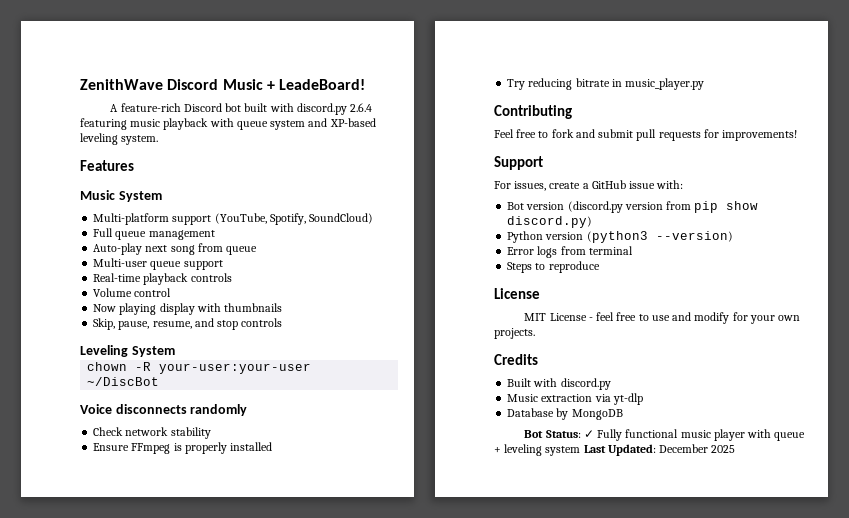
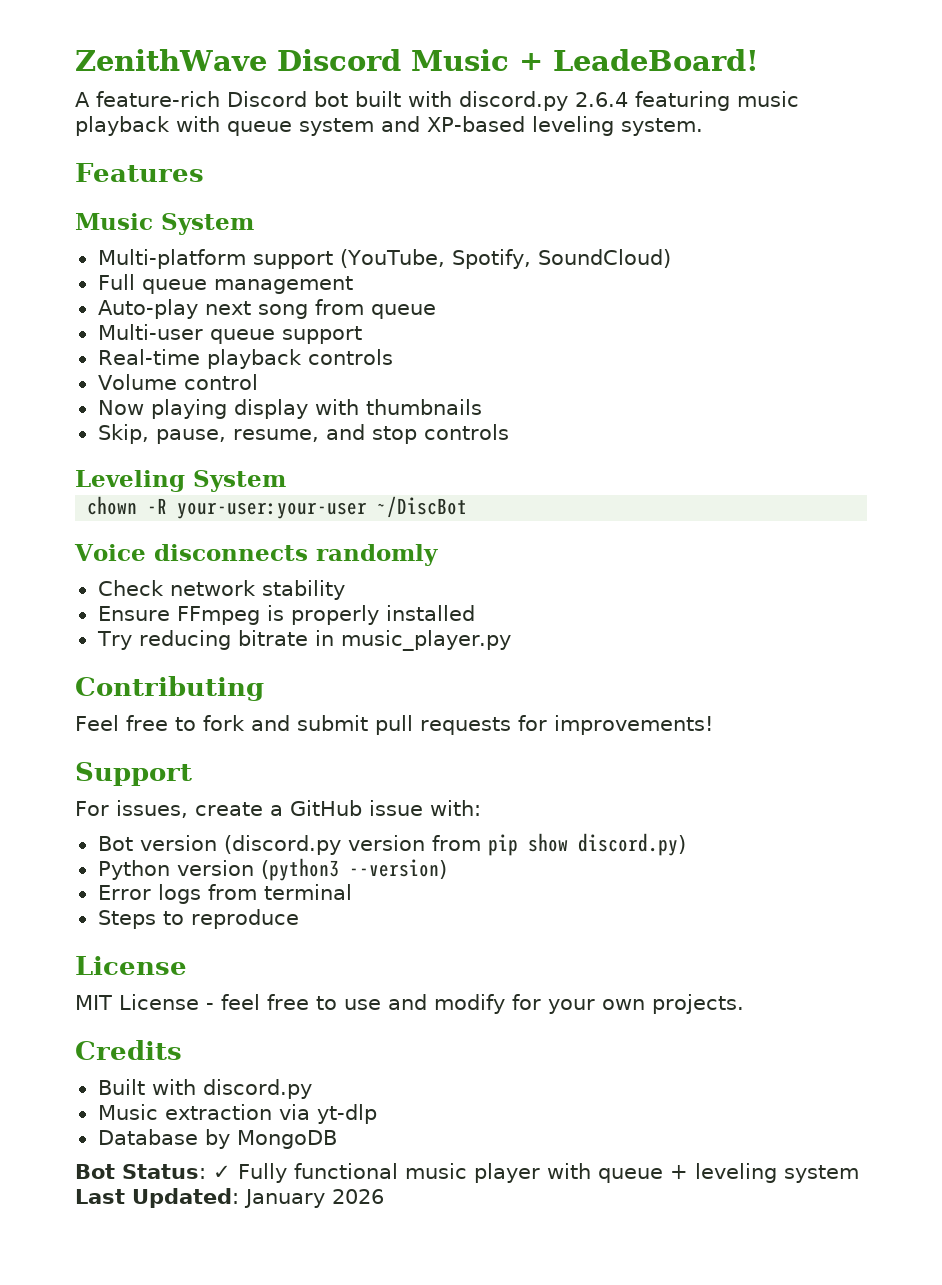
[659,444,736,453] December 2025 -> [244,1189,384,1208] January 2026

